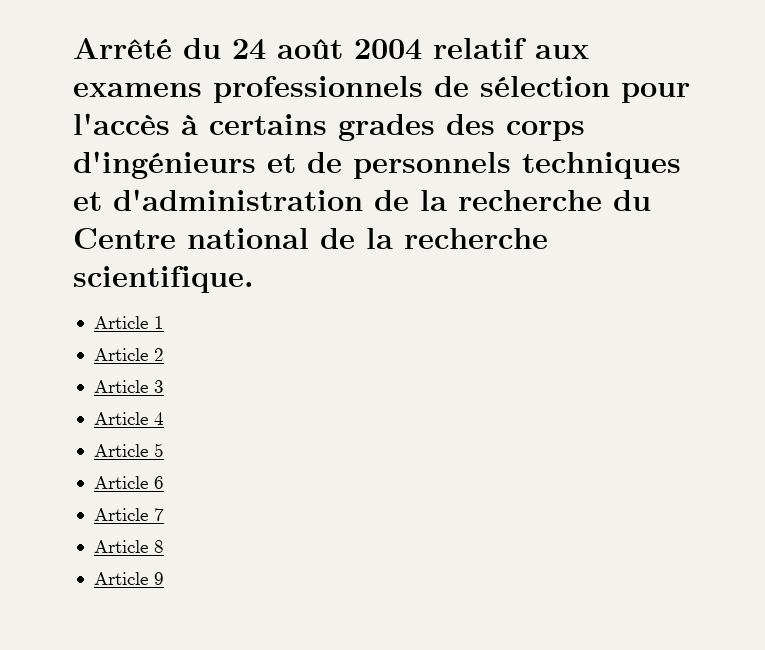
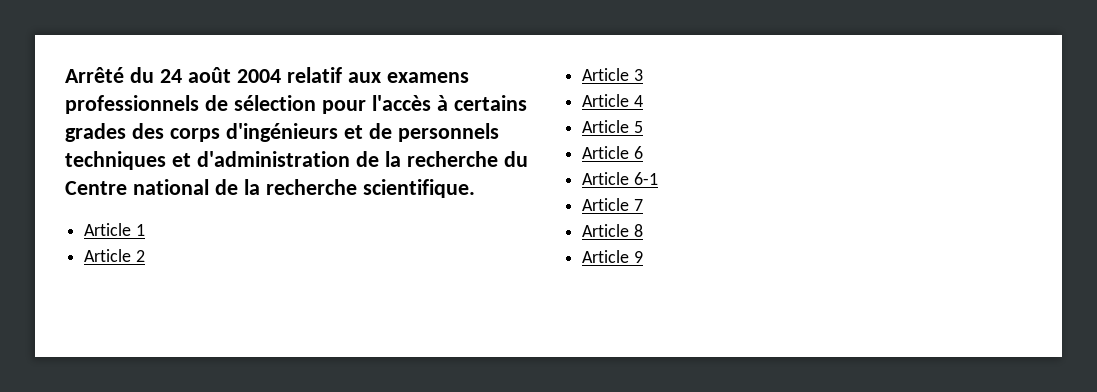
(164, 482) none -> [582,172,658,185] // Article 6-1

